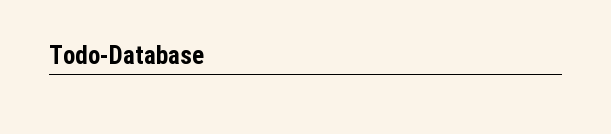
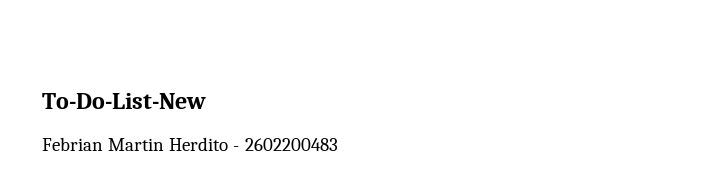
[49,45,204,64] Todo-Database -> [42,93,206,109] [42,137,338,151] To-Do-List-New // Febrian Martin Herdito - 2602200483

